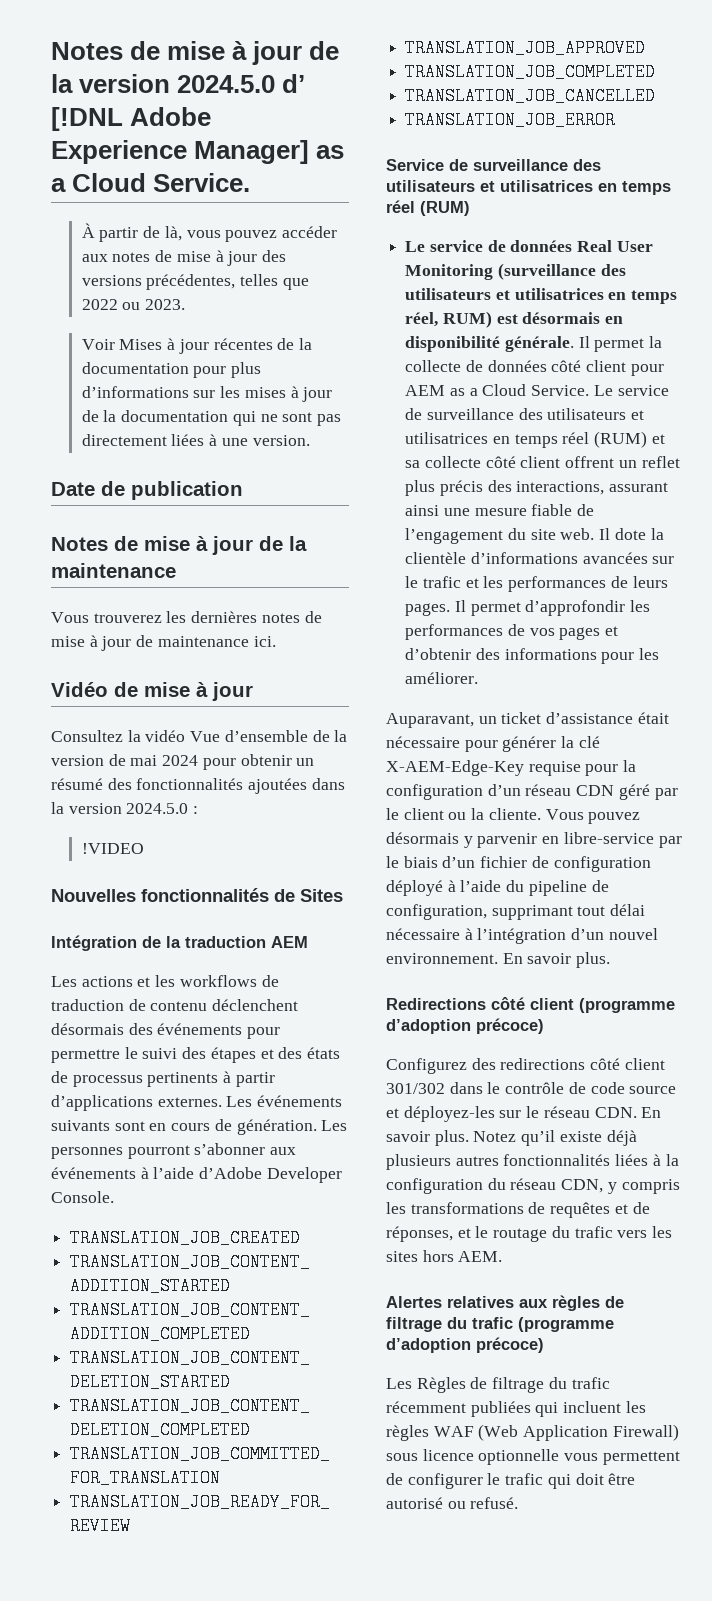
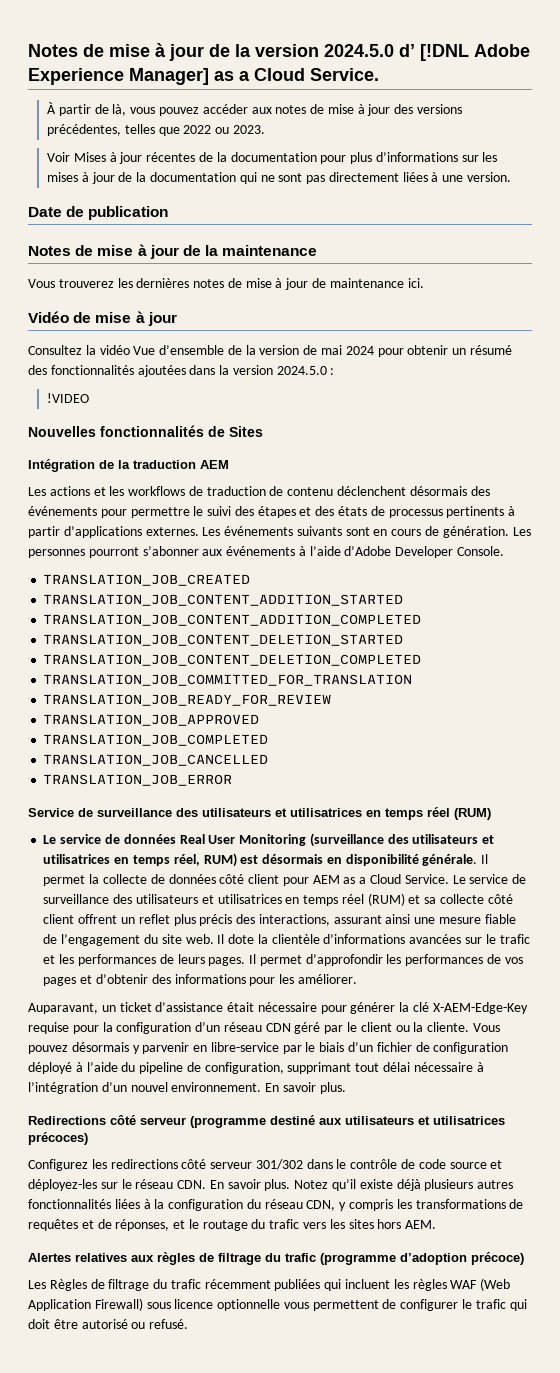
[530,998,675,1013] [386,1018,544,1034] client (programme d’adoption précoce) -> [140,1115,505,1128] [28,1132,88,1145] serveur (programme destiné aux utilisateurs et utilisatrices précoces)
[471,1058,496,1070] des -> [91,1159,107,1169] les
[624,1058,665,1070] client -> [210,1162,253,1169] serveur

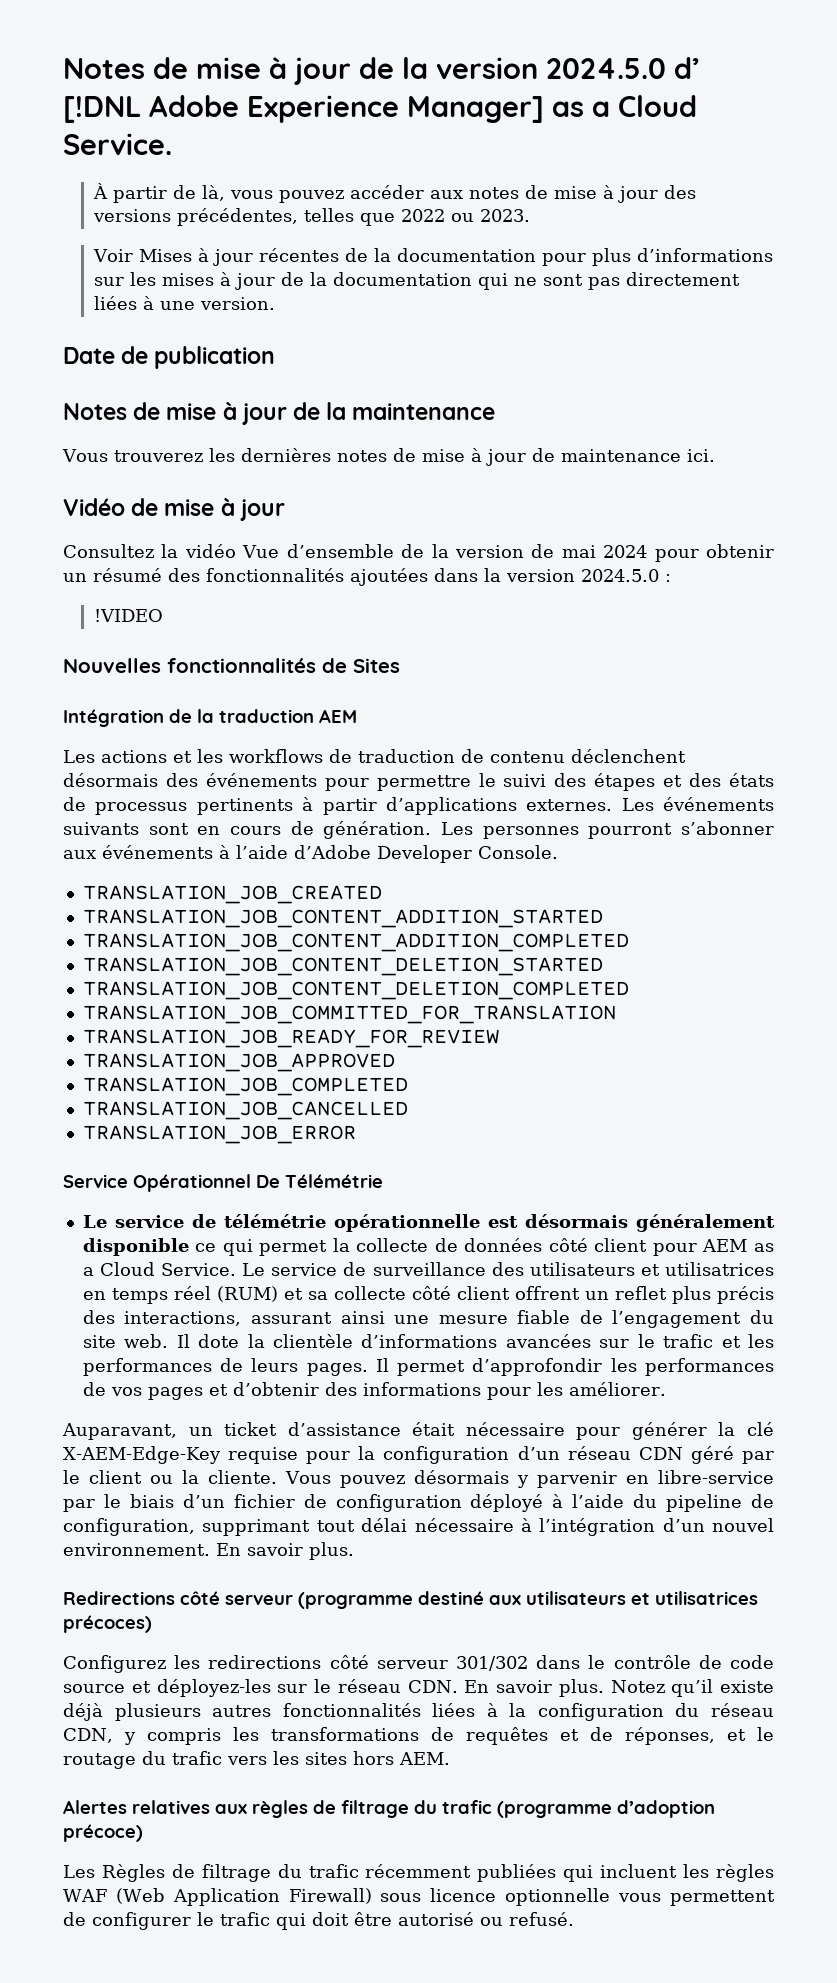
[78,807,491,820] [43,833,495,847] [43,853,489,867] de surveillance des utilisateurs et utilisatrices en temps réel (RUM) // Le service de données Real User Monitoring (surveillance des utilisateurs et utilisatrices en temps réel, RUM) est désormais en disponibilité générale. Il -> [133,1174,383,1192] [82,1214,775,1232] [82,1238,253,1256] Opérationnel De Télémétrie // Le service de télémétrie opérationnelle est désormais généralement disponible ce qui

